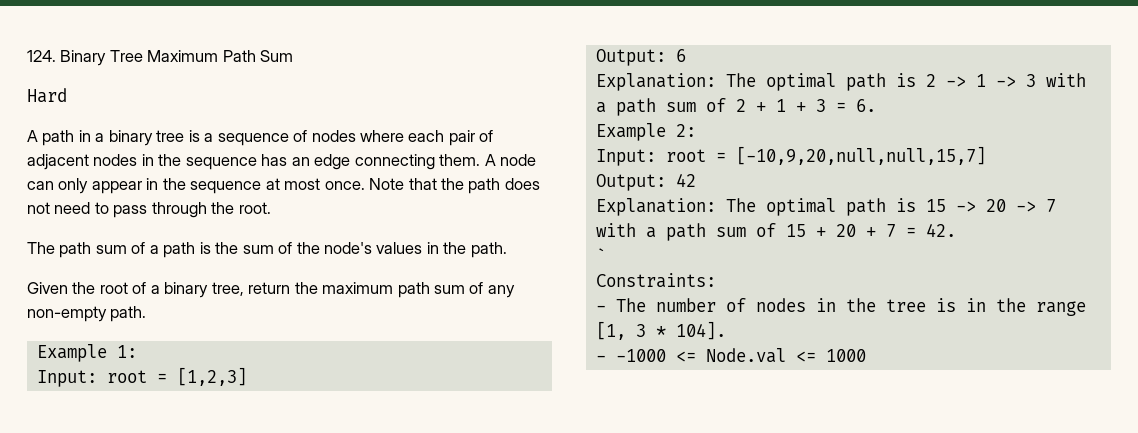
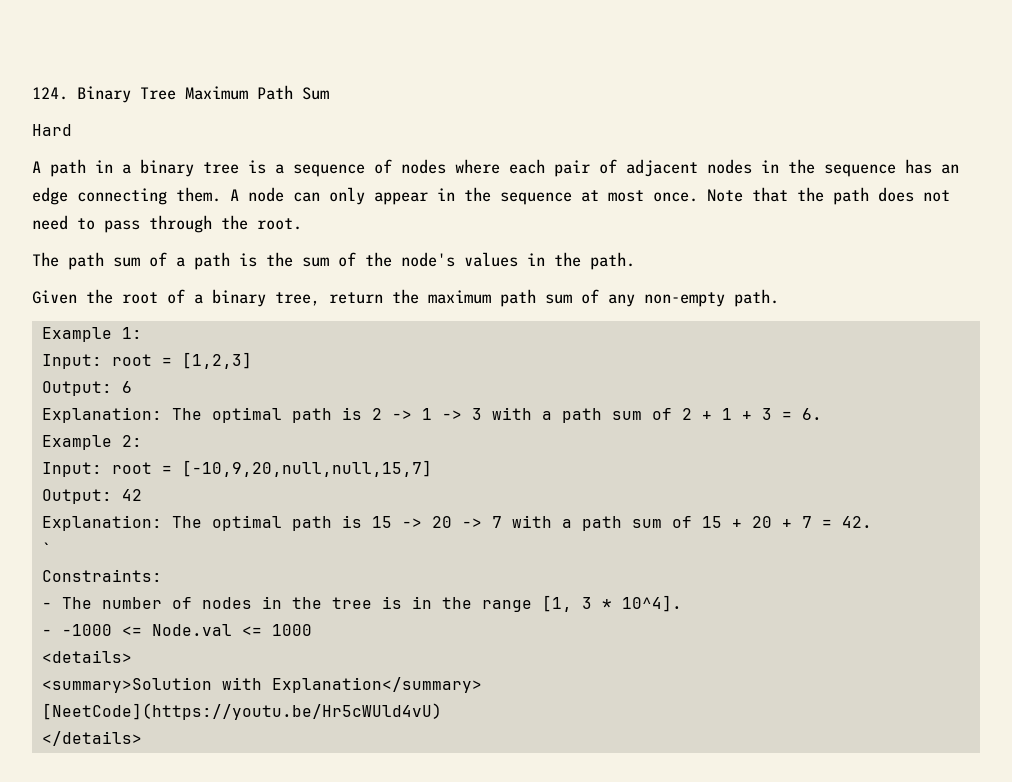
[675,321,726,340] 104]. -> [621,595,682,612] 10^4].
(866, 355) none -> [41,650,132,663] [41,677,482,693] [41,703,442,720] [41,731,142,746] // <details> // <summary>Solution with Explanation</summary> // [NeetCode](https://youtu.be/Hr5cWUld4vU) // </details>

